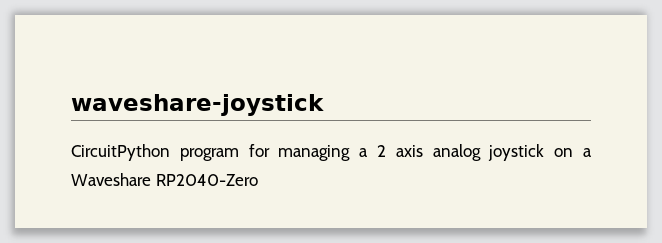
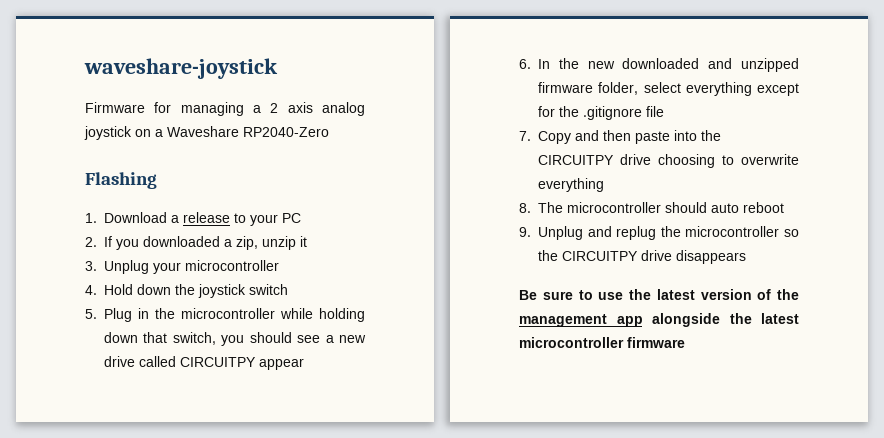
[71,144,239,161] CircuitPython program -> [85,102,145,113] Firmware
(258, 180) none -> [85,172,157,189] [85,212,301,226] [85,236,307,250] [85,260,279,274] [85,284,288,298] [85,308,365,322] [104,332,366,346] [104,356,304,370] [519,58,799,72] [538,82,799,96] [538,106,664,120] [519,130,721,144] [538,154,799,168] [538,178,604,192] [519,202,784,213] [519,226,799,240] [538,250,746,264] [519,289,799,300] [519,313,799,327] [519,337,685,348] // Flashing // 1. Download a release to your PC // 2. If you downloaded a zip, unzip it // 3. Unplug your microcontroller // 4. Hold down the joystick switch // 5. Plug in the microcontroller while holding down that switch, you should see a new drive called CIRCUITPY appear // 6. In the new downloaded and unzipped firmware folder, select everything except for the .gitignore file // 7. Copy and then paste into the CIRCUITPY drive choosing to overwrite everything // 8. The microcontroller should auto reboot // 9. Unplug and replug the microcontroller so the CIRCUITPY drive disappears // Be sure to use the latest version of the management app alongside the latest microcontroller firmware

